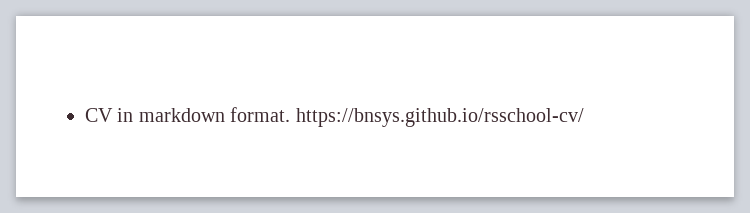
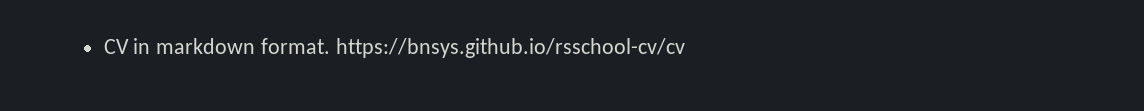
[295,108,584,127] https://bnsys.github.io/rsschool-cv/ -> [335,38,685,58] https://bnsys.github.io/rsschool-cv/cv

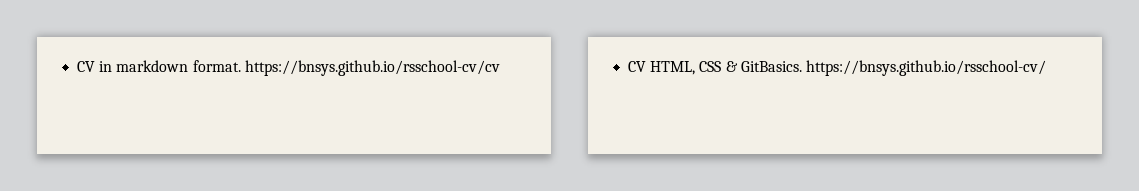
(685, 48) none -> [628,60,1046,76] // CV HTML, CSS & GitBasics. https://bnsys.github.io/rsschool-cv/

